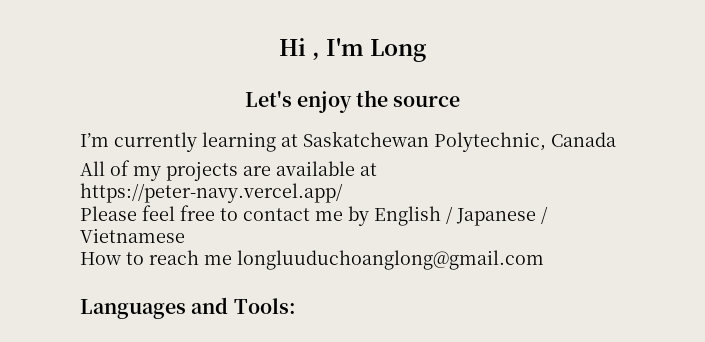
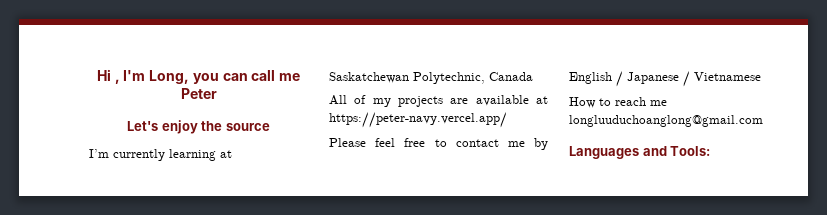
[370,39,427,62] Long -> [149,70,301,84] [180,88,217,99] Long, you can call me Peter

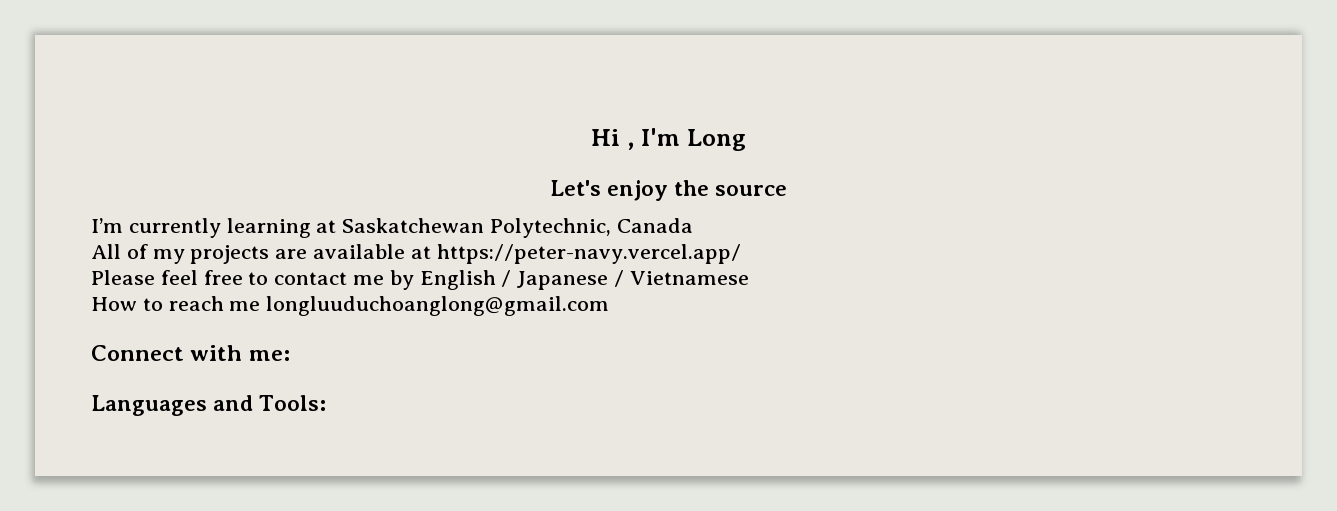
[149,70,301,84] [180,88,217,99] Long, you can call me Peter -> [687,129,747,151] Long
(763, 121) none -> [91,345,290,361] // Connect with me:

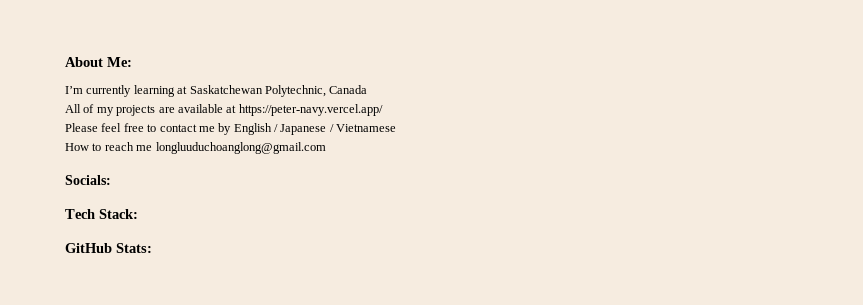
[590,128,747,151] [549,180,788,201] Hi , I'm Long // Let's enjoy the source -> [65,57,132,67] About Me:
[91,345,290,361] [91,395,327,416] Connect with me: // Languages and Tools: -> [65,175,111,185] [65,209,138,219] [65,243,152,253] Socials: // Tech Stack: // GitHub Stats:

